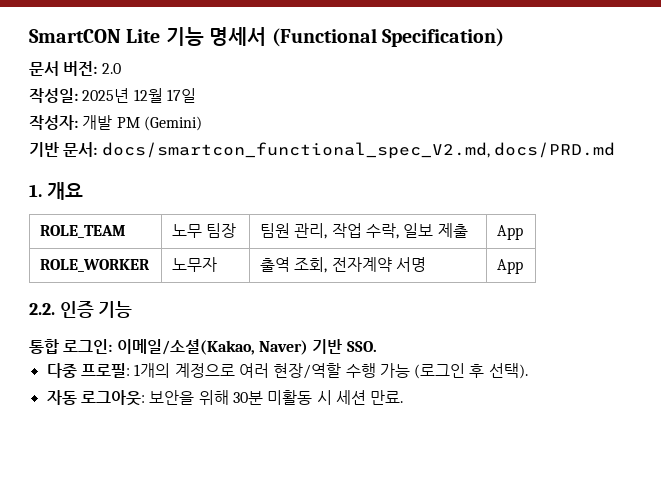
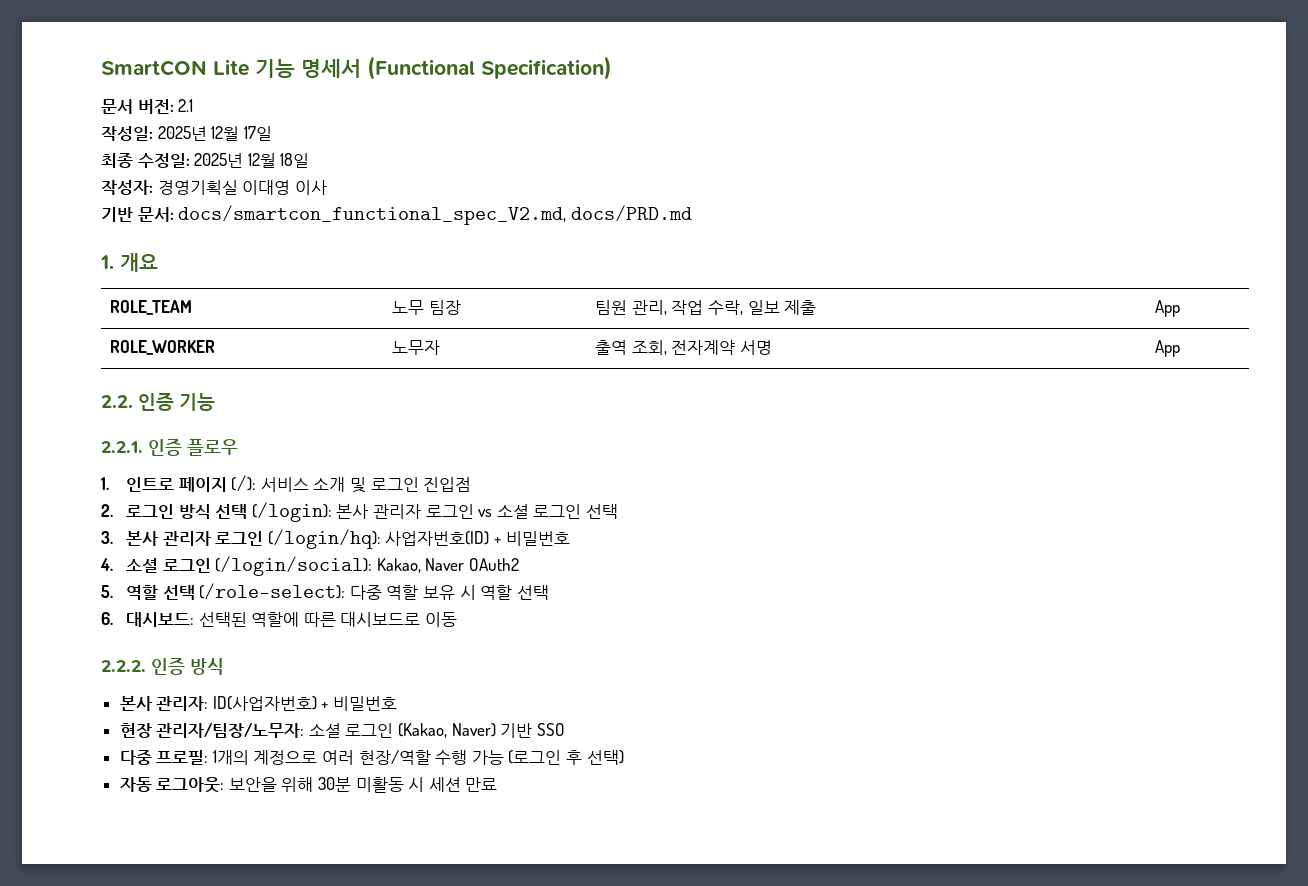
[101,63,121,74] 2.0 -> [178,99,194,112] 2.1
[29,115,202,131] 작성자: 개발 PM (Gemini) -> [101,153,310,168] [101,180,327,195] 최종 수정일: 2025년 12월 18일 // 작성자: 경영기획실 이대영 이사
[29,339,255,355] 통합 로그인: 이메일/소셜(Kakao, -> [101,439,238,456] [101,475,472,493] [101,502,618,522] [101,529,570,549] [100,556,520,576] [101,583,549,600] [101,612,458,627] [101,658,224,675] [119,696,398,711] [119,723,448,738] 2.2.1. 인증 플로우 // 1. 인트로 페이지 (/): 서비스 소개 및 로그인 진입점 // 2. 로그인 방식 선택 (/login): 본사 관리자 로그인 vs 소셜 로그인 선택 // 3. 본사 관리자 로그인 (/login/hq): 사업자번호(ID) + 비밀번호 // 4. 소셜 로그인 (/login/social): Kakao, Naver OAuth2 // 5. 역할 선택 (/role-select): 다중 역할 보유 시 역할 선택 // 6. 대시보드: 선택된 역할에 따른 대시보드로 이동 // 2.2.2. 인증 방식 // 본사 관리자: ID(사업자번호) + 비밀번호 // 현장 관리자/팀장/노무자: 소셜 로그인 (Kakao,
[346,341,377,352] SSO. -> [536,723,565,736] SSO
[488,363,528,379] 선택). -> [586,750,624,765] 선택)
[370,390,404,405] 만료. -> [465,777,498,792] 만료

